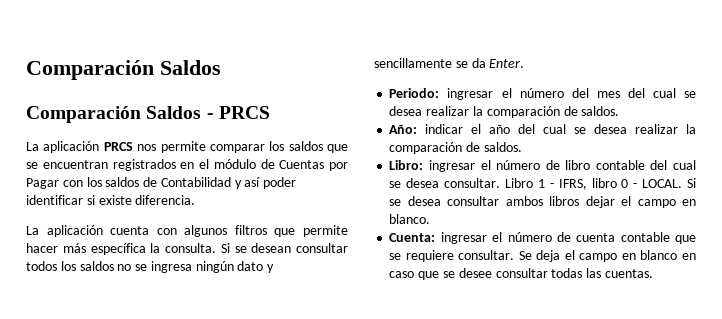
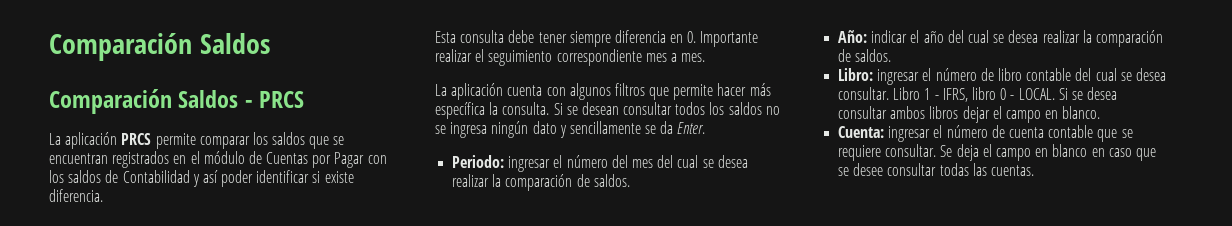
[137,144,157,151] nos -> (152, 139) none
(196, 200) none -> [435,30,759,47] [435,49,706,66] // Esta consulta debe tener siempre diferencia en 0. Importante realizar el seguimiento correspondiente mes a mes.

